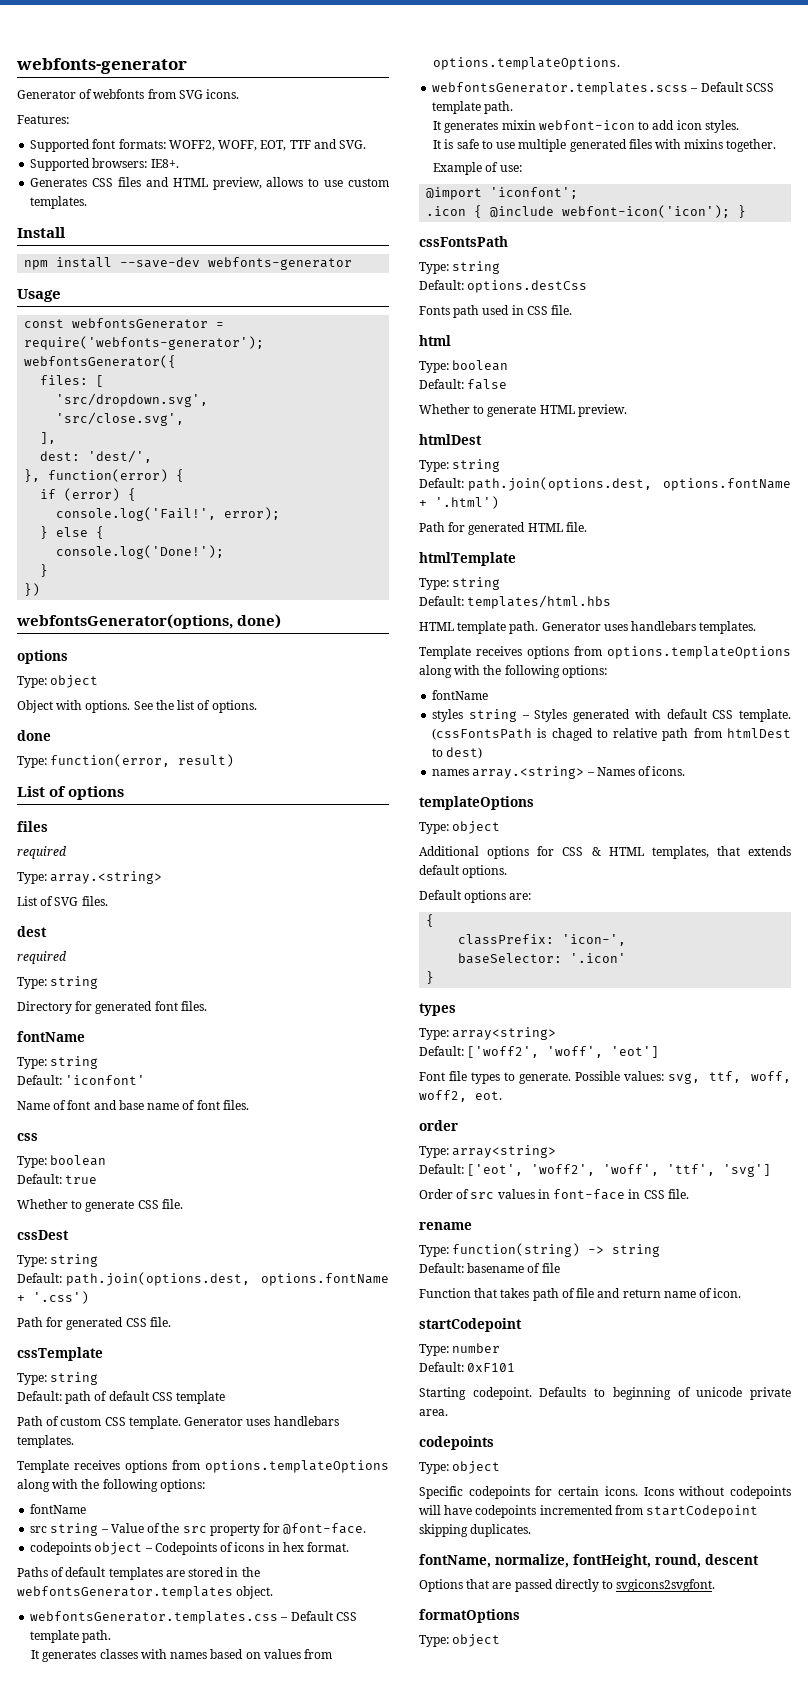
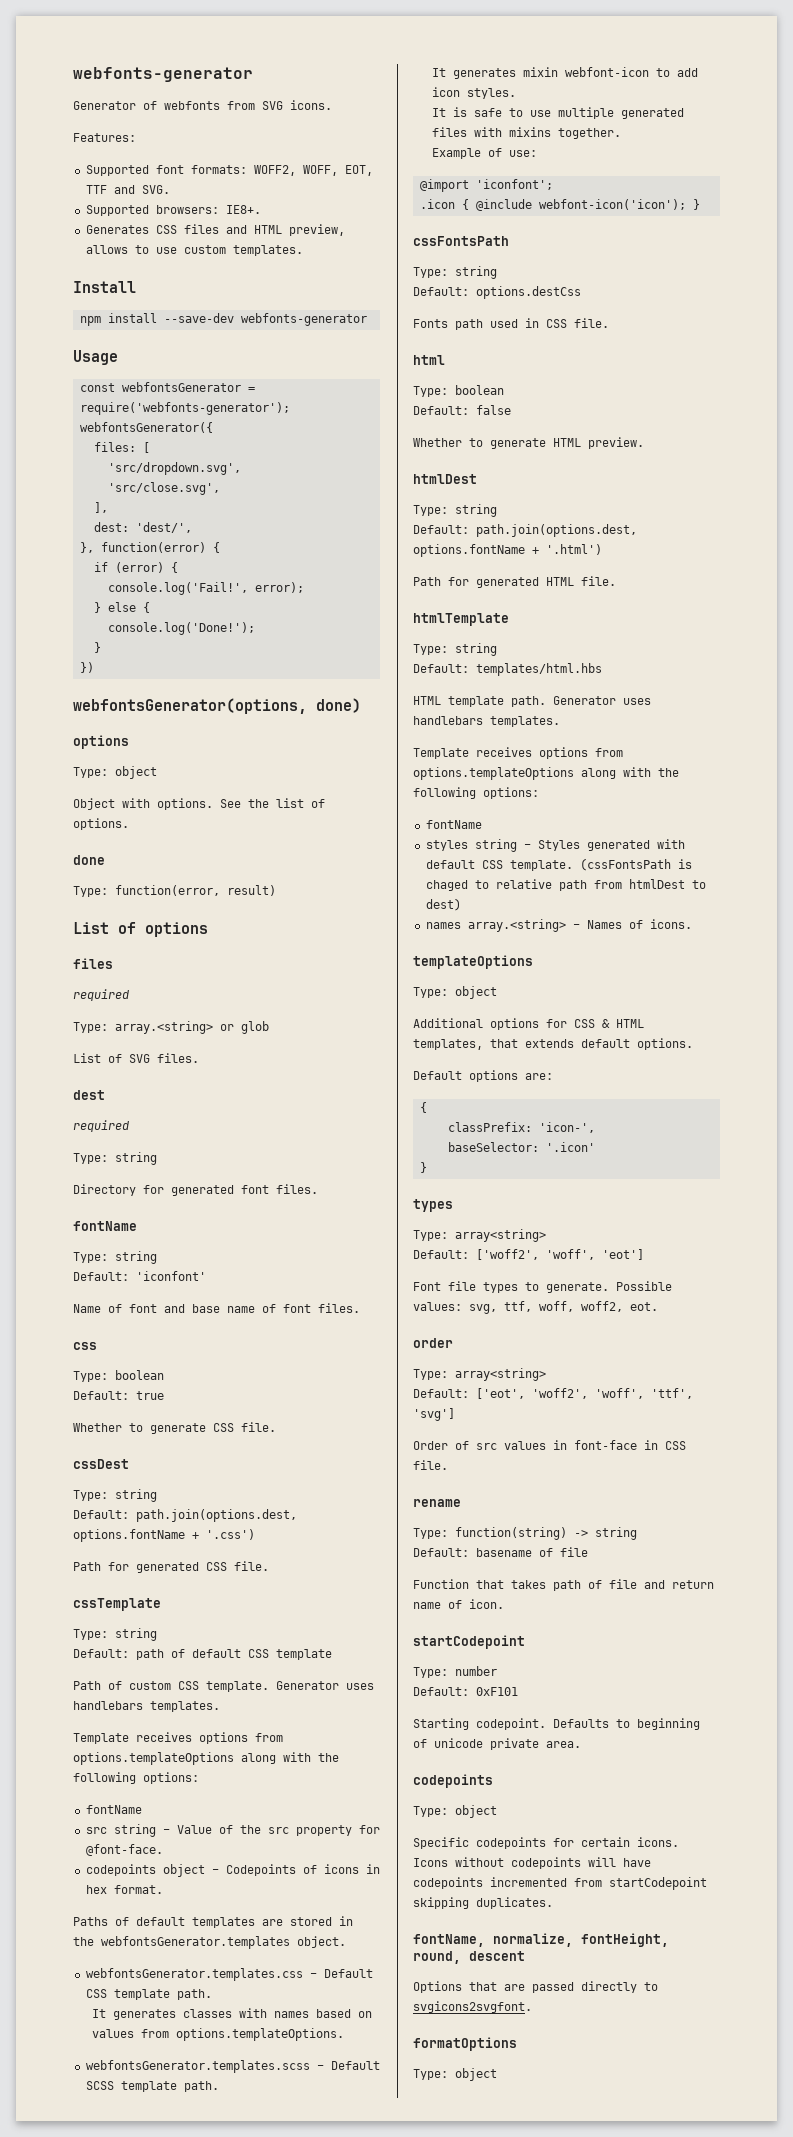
(163, 877) none -> [220,1021,269,1034] or glob

